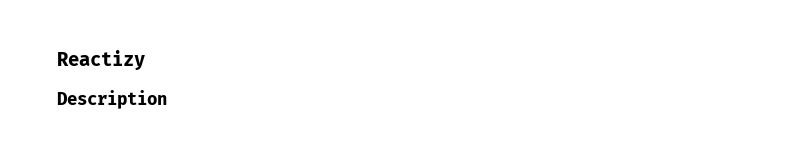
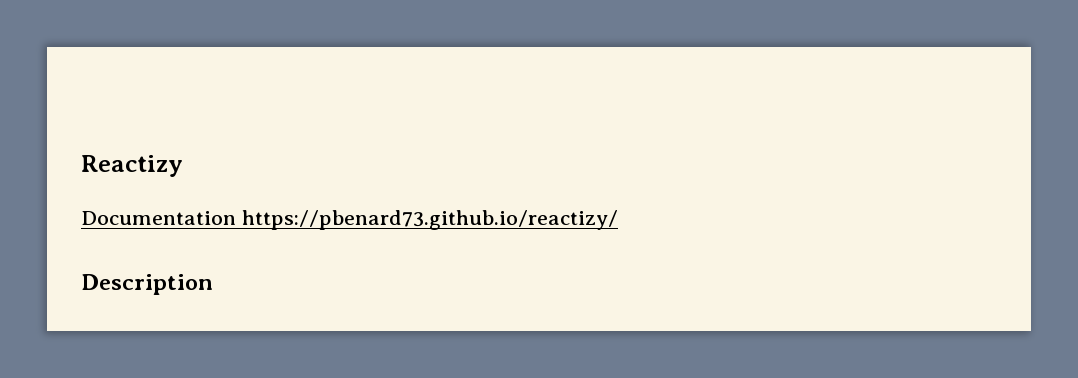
(145, 60) none -> [81,210,618,230] // Documentation https://pbenard73.github.io/reactizy/

